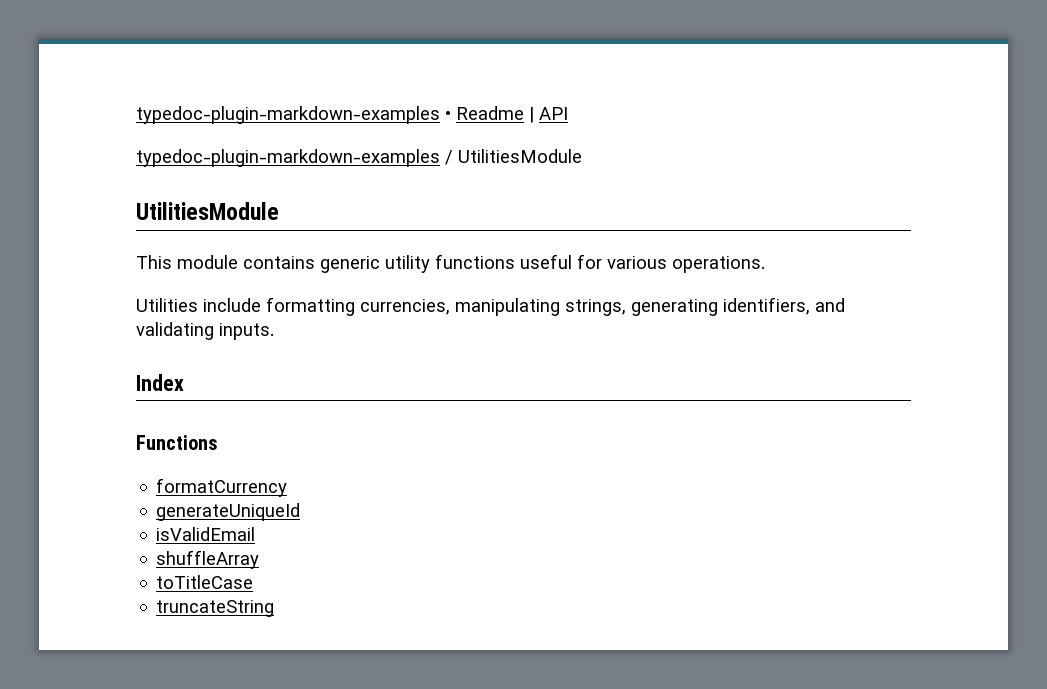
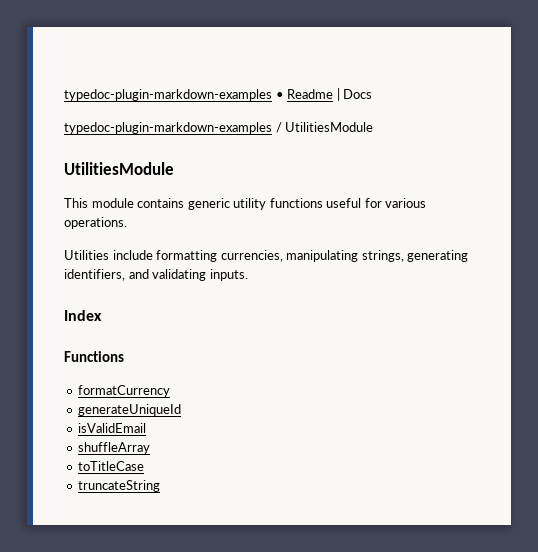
[539,107,568,120] API -> [343,89,373,99] Docs

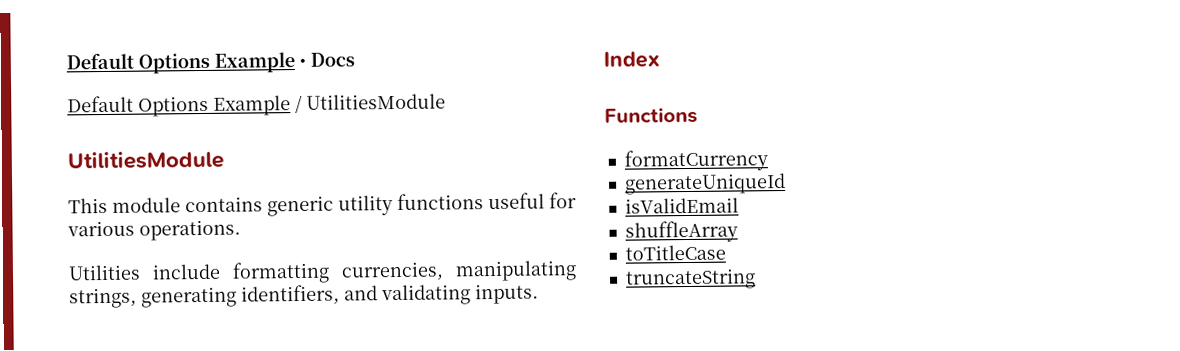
[64,88,373,101] [64,122,272,134] typedoc-plugin-markdown-examples • Readme | Docs // typedoc-plugin-markdown-examples -> [66,52,355,74] [67,95,291,117] Default Options Example • Docs // Default Options Example

